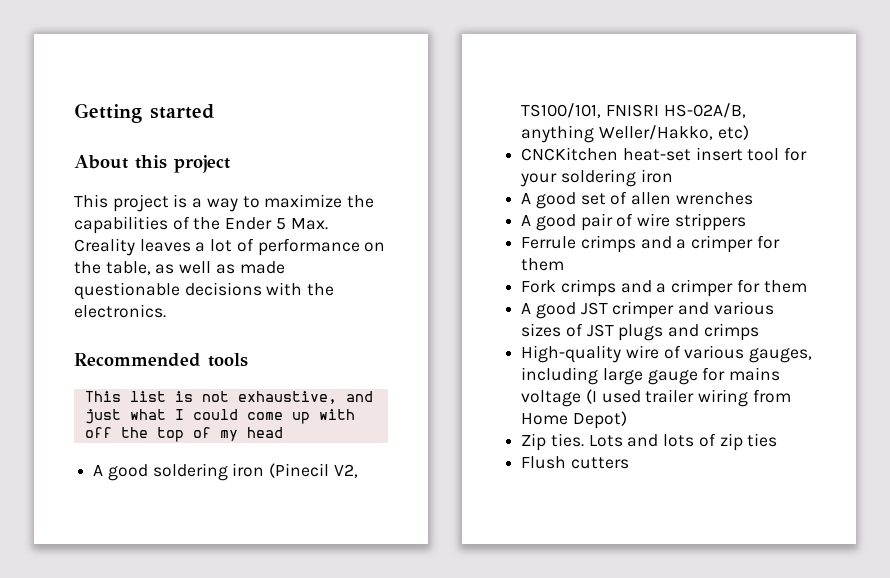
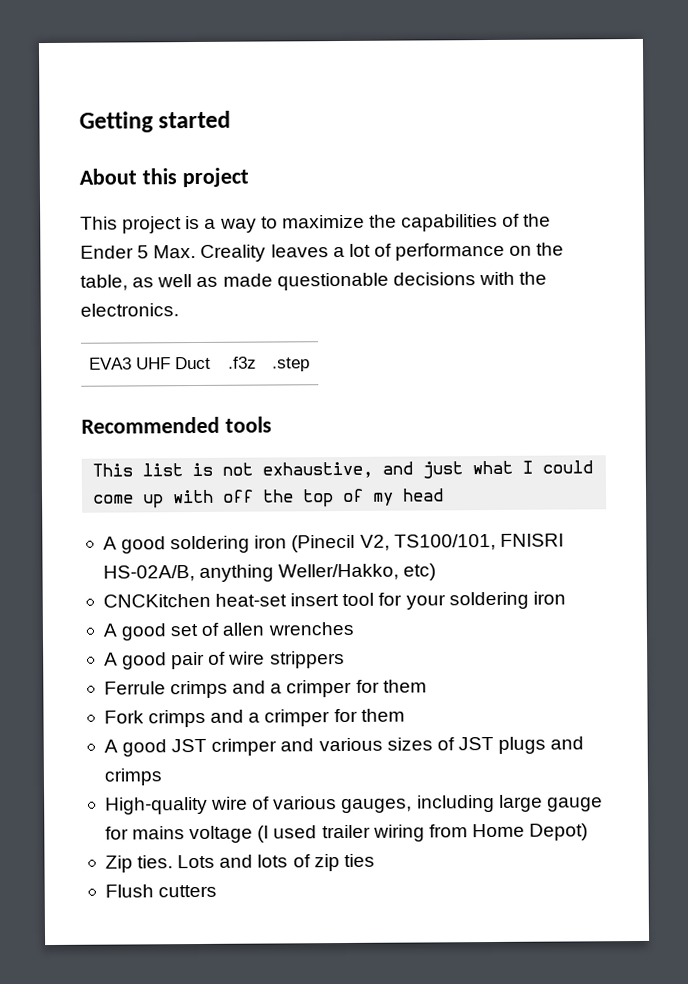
(166, 311) none -> [88,356,211,370] [227,356,257,369] [271,357,310,372] // EVA3 UHF Duct | .f3z | .step

